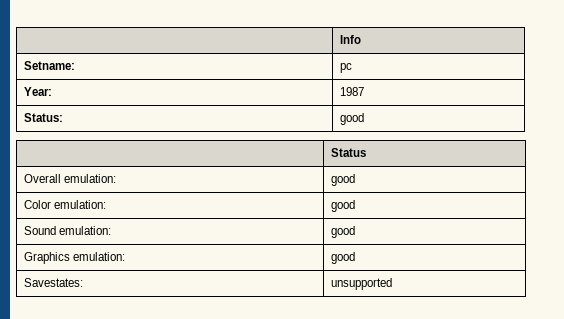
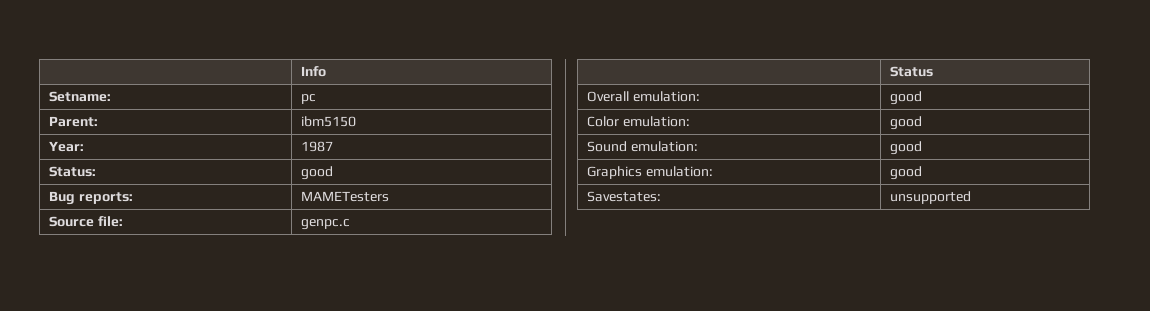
(353, 68) none -> [48,116,98,127] [300,116,356,127] // Parent: | ibm5150
(365, 119) none -> [48,191,133,205] [300,191,389,202] [48,216,123,227] [300,219,350,230] // Bug reports: | MAMETesters // Source file: | genpc.c

